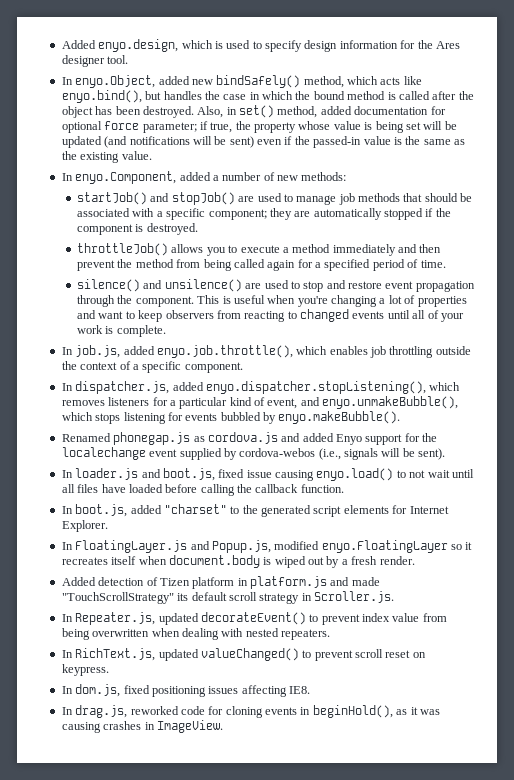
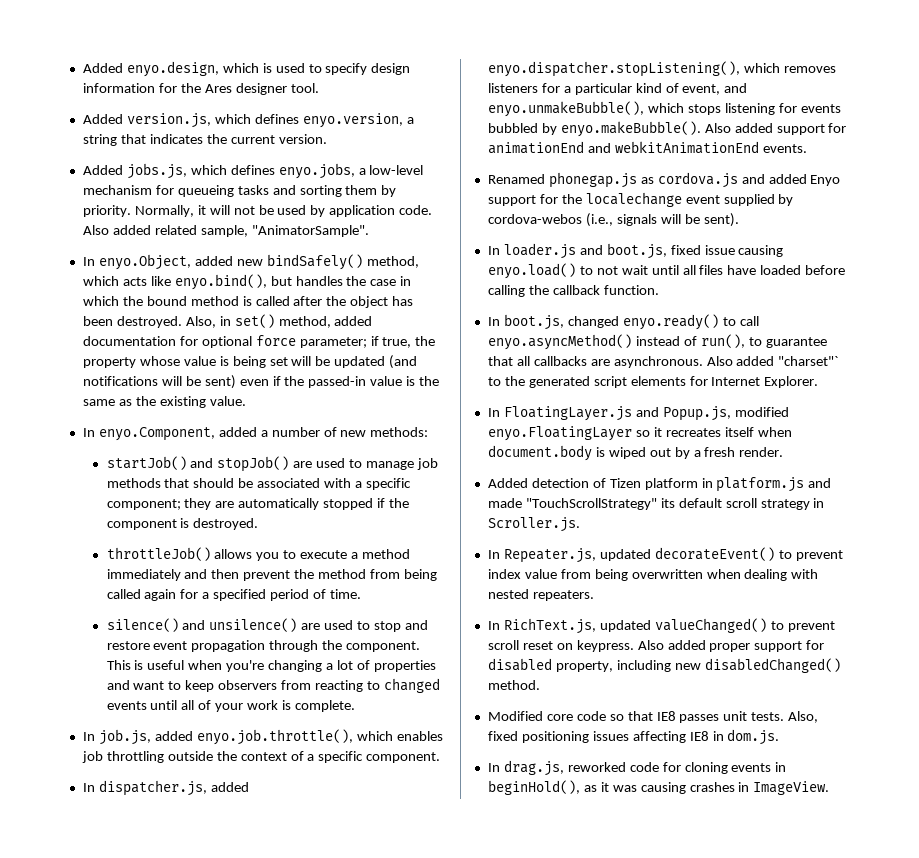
(129, 59) none -> [82,113,414,128] [82,134,327,146] [82,163,424,179] [82,185,397,197] [82,205,433,217] [82,225,369,237] // Added version.js, which defines enyo.version, a string that indicates the current version. // Added jobs.js, which defines enyo.jobs, a low-level mechanism for queueing tasks and sorting them by priority. Normally, it will not be used by application code. Also added related sample, "AnimatorSample".
(401, 417) none -> [704,123,847,135] [487,141,807,154] Also added support for animationEnd and webkitAnimationEnd events.
[130,504,227,514] added "charset" -> [567,314,759,330] [487,334,827,350] [487,356,839,368] changed enyo.ready() to call enyo.asyncMethod() instead of run(), to guarantee that all callbacks are asynchronous. Also added "charset"`
[61,684,121,697] // In dom.js, -> [637,640,825,652] [487,658,841,673] [487,680,540,690] [487,711,819,723] Also added proper support for disabled property, including new disabledChanged() method. // Modified core code so that IE8 passes unit tests. Also,
[289,686,310,694] IE8. -> [689,729,780,745] IE8 in dom.js.

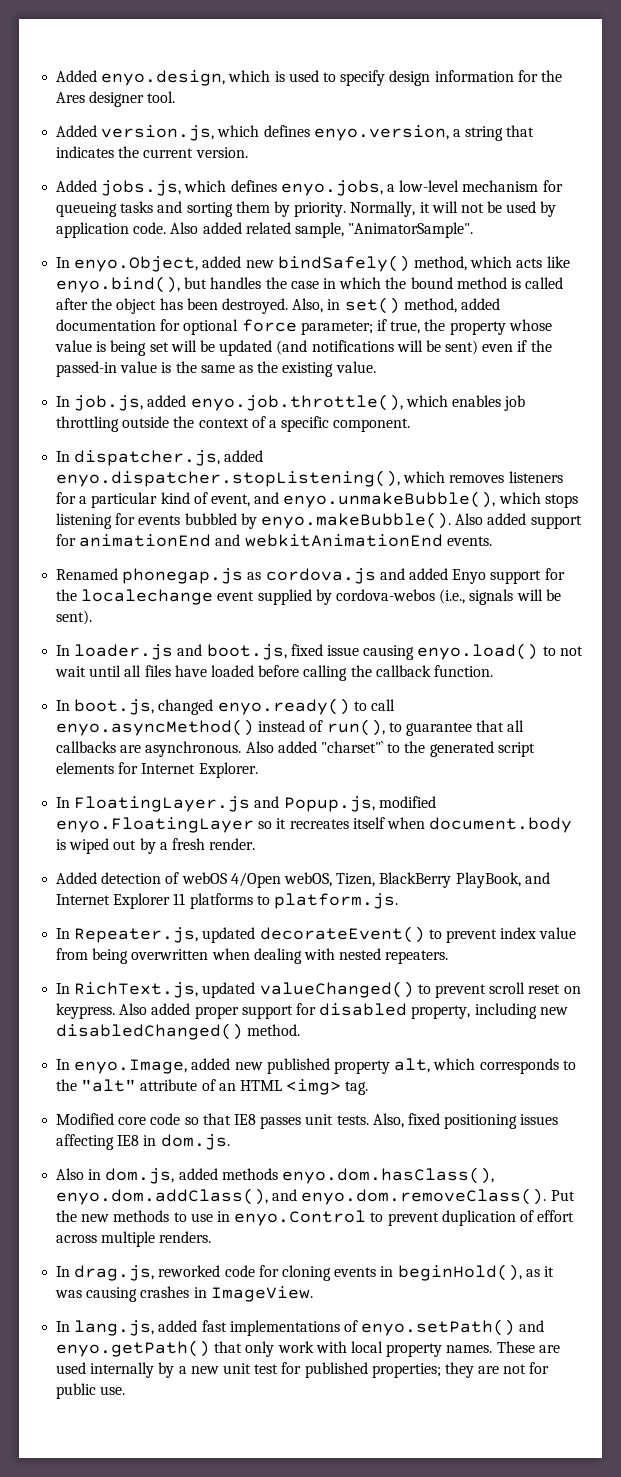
[82,427,429,441] [106,456,438,472] [106,478,411,490] [106,498,409,510] [106,518,259,530] [106,547,410,561] [106,569,437,581] [106,589,361,601] [106,618,428,632] [106,640,421,652] [106,660,436,672] [106,678,440,693] [106,700,355,712] // In enyo.Component, added a number of new methods: // startJob() and stopJob() are used to manage job methods that should be associated with a specific component; they are automatically stopped if the component is destroyed. // throttleJob() allows you to execute a method immediately and then prevent the method from being called again for a specified period of time. // silence() and unsilence() are used to stop and restore event propagation through the component. This is useful when you're changing a lot of properties and want to keep observers from reacting to changed events until all of your work is complete. -> (376, 367) none
[609,477,832,492] [487,498,825,510] [487,517,580,532] Tizen platform in platform.js and made "TouchScrollStrategy" its default scroll strategy in Scroller.js. -> [181,872,550,888] [56,893,398,909] webOS 4/Open webOS, Tizen, BlackBerry PlayBook, and Internet Explorer 11 platforms to platform.js.
(540, 685) none -> [56,1058,576,1074] [56,1079,369,1095] // In enyo.Image, added new published property alt, which corresponds to the "alt" attribute of an HTML <img> tag.
(780, 737) none -> [56,1167,494,1184] [56,1188,575,1205] [56,1210,575,1226] [56,1231,212,1247] // Also in dom.js, added methods enyo.dom.hasClass(), enyo.dom.addClass(), and enyo.dom.removeClass(). Put the new methods to use in enyo.Control to prevent duplication of effort across multiple renders.
(830, 788) none -> [56,1319,545,1336] [56,1340,560,1357] [56,1362,550,1378] [56,1383,126,1399] // In lang.js, added fast implementations of enyo.setPath() and enyo.getPath() that only work with local property names. These are used internally by a new unit test for published properties; they are not for public use.

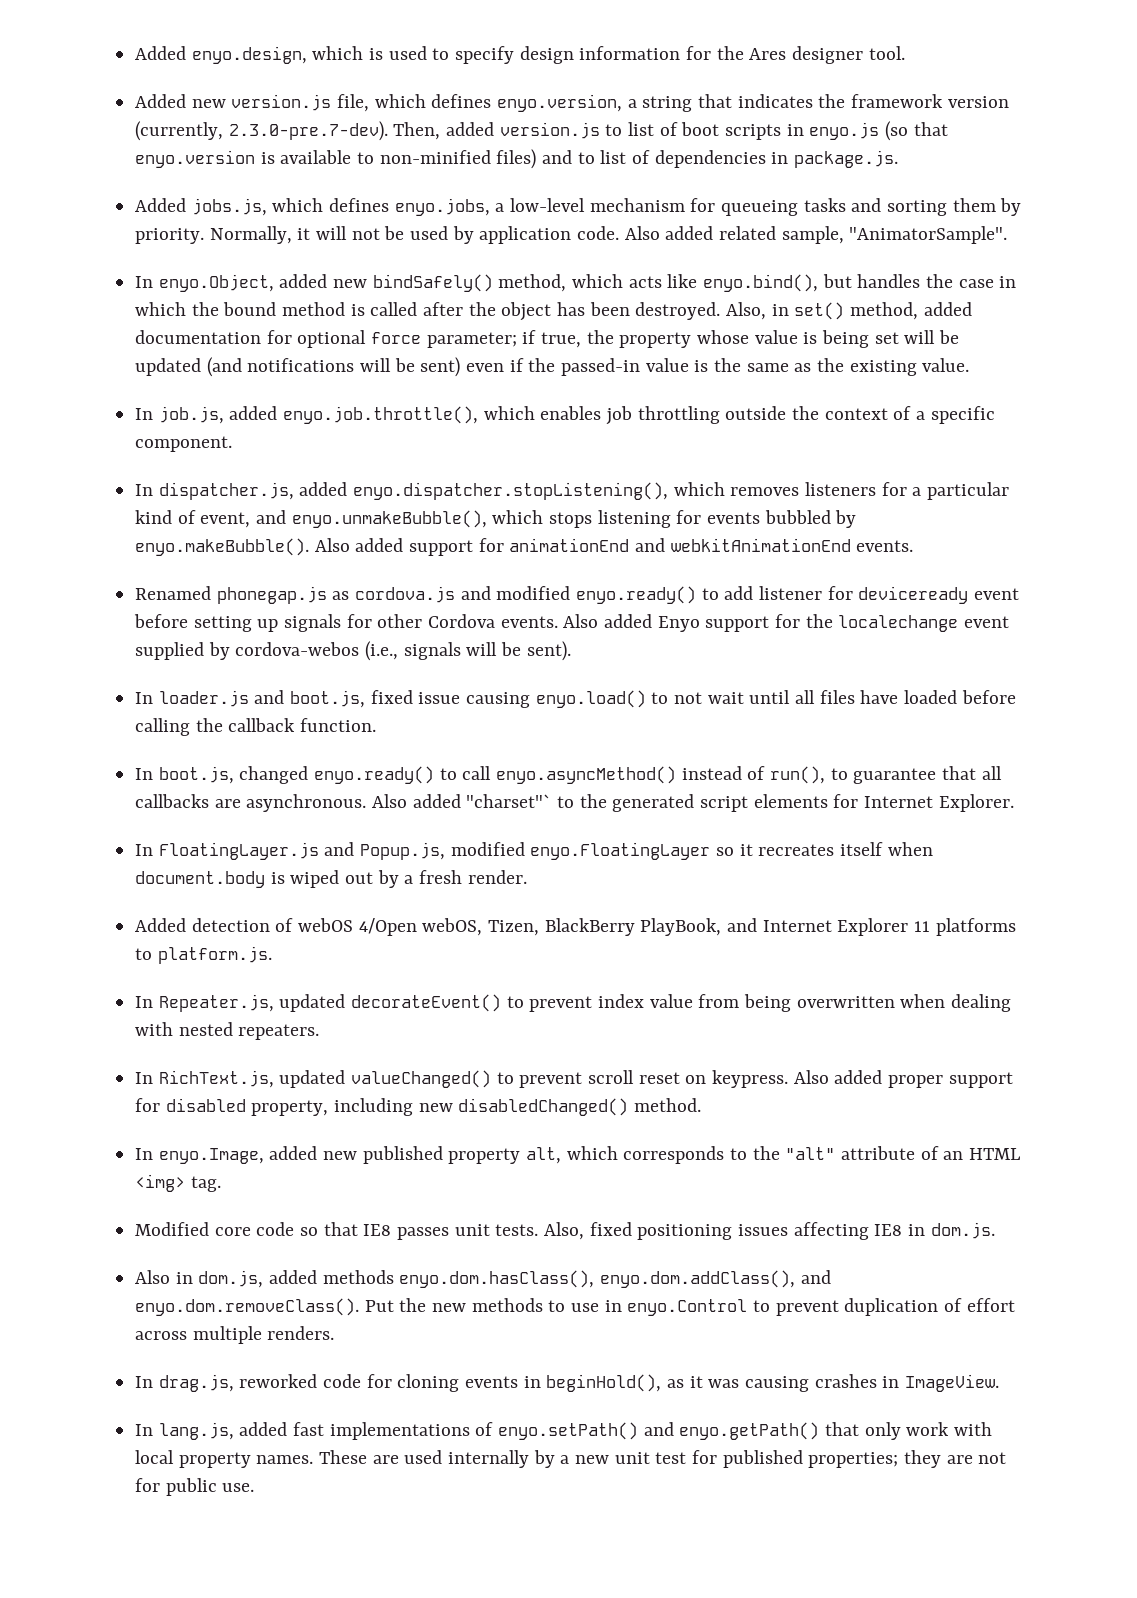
[101,125,215,141] version.js, -> [191,94,370,112] new version.js file,
[143,147,248,158] current version. -> [851,94,1009,108] [135,121,948,141] [135,149,899,169] framework version (currently, 2.3.0-pre.7-dev). Then, added version.js to list of boot scripts in enyo.js (so that enyo.version is available to non-minified files) and to list of dependencies in package.js.
(405, 574) none -> [496,586,1020,604] [134,614,599,632] modified enyo.ready() to add listener for deviceready event before setting up signals for other Cordova events. Also

